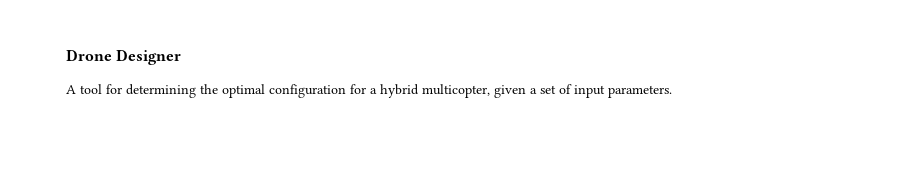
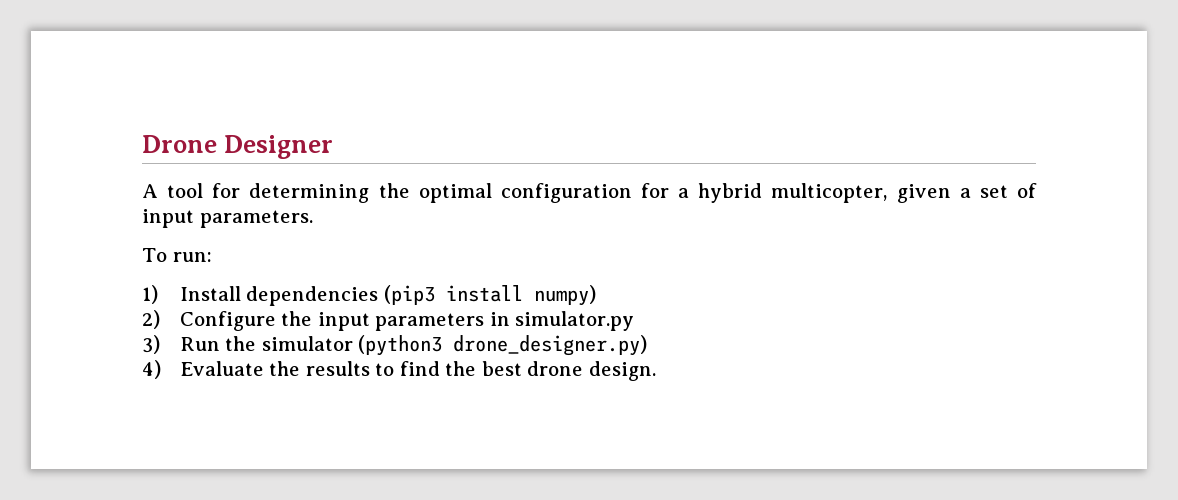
(672, 91) none -> [142,248,212,262] [142,285,596,306] [142,310,635,331] [142,335,648,356] [142,360,656,381] // To run: // 1) Install dependencies (pip3 install numpy) // 2) Configure the input parameters in simulator.py // 3) Run the simulator (python3 drone_designer.py) // 4) Evaluate the results to find the best drone design.

